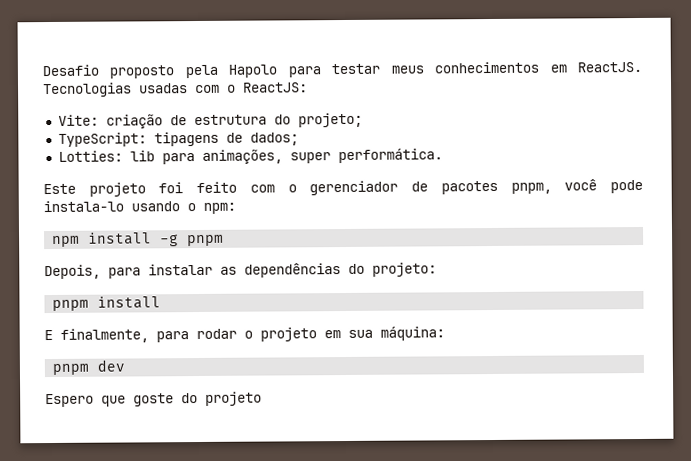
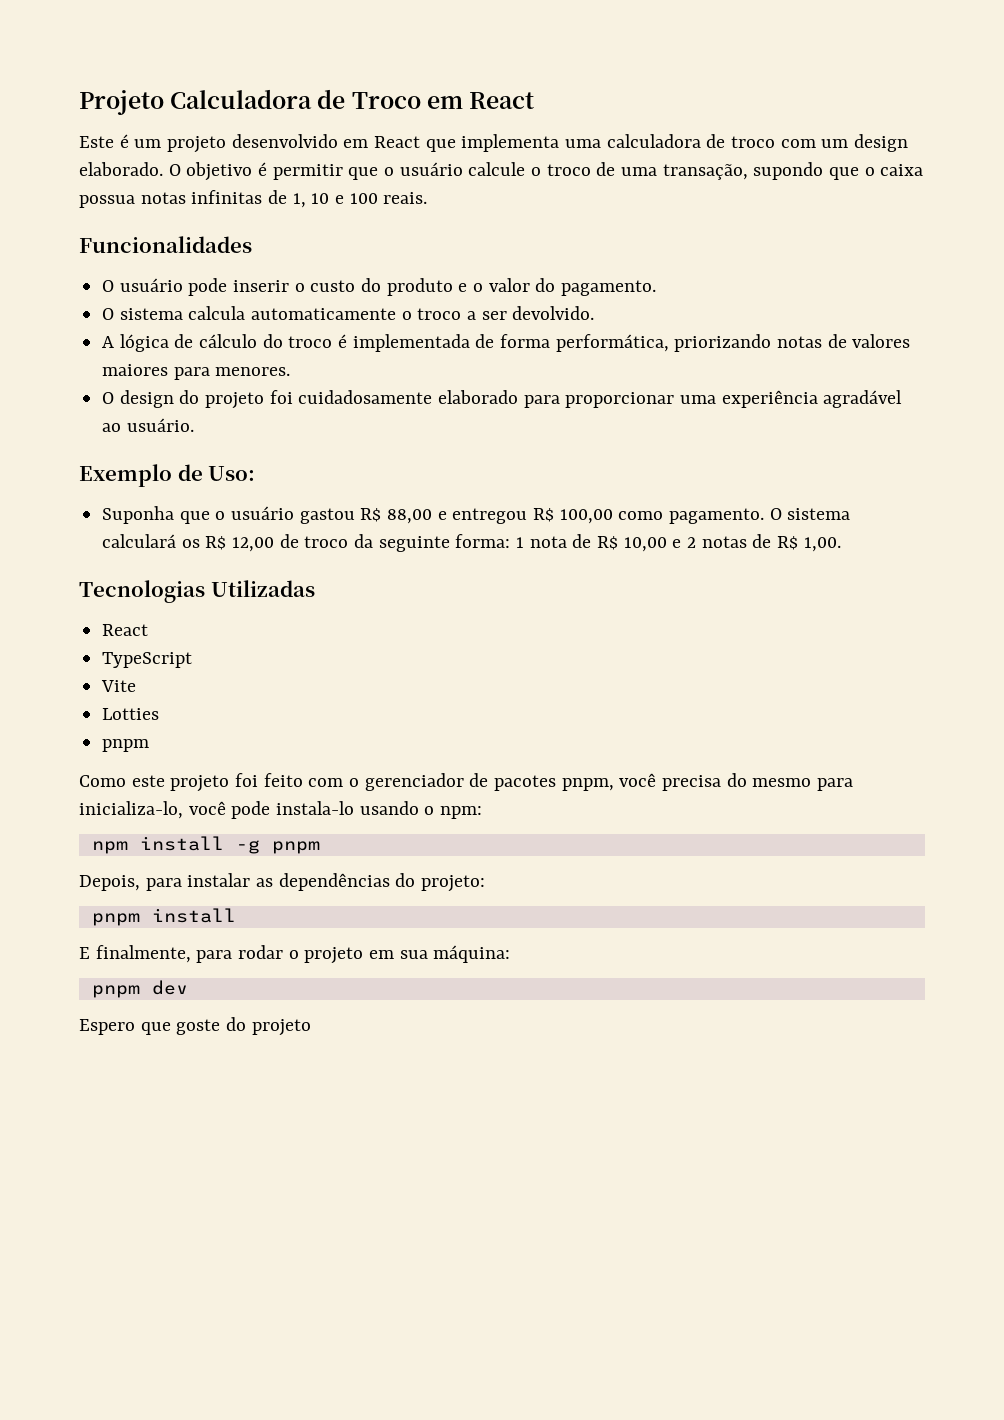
[42,61,643,79] [42,82,308,98] [57,112,363,129] [57,131,299,147] [57,148,443,165] [43,183,76,195] Desafio proposto pela Hapolo para testar meus conhecimentos em ReactJS. Tecnologias usadas com o ReactJS: // Vite: criação de estrutura do projeto; // TypeScript: tipagens de dados; // Lotties: lib para animações, super performática. // Este -> [79,89,535,115] [79,134,909,153] [79,162,924,181] [79,190,428,208] [79,236,252,253] [102,278,657,296] [102,306,595,320] [102,334,911,352] [102,364,291,380] [102,390,903,409] [102,418,194,432] [79,464,256,487] [102,506,851,524] [102,534,841,552] [79,580,315,603] [102,624,149,636] [102,652,193,668] [101,680,137,692] [102,708,160,720] [102,739,150,752] [79,775,165,787] Projeto Calculadora de Troco em React // Este é um projeto desenvolvido em React que implementa uma calculadora de troco com um design elaborado. O objetivo é permitir que o usuário calcule o troco de uma transação, supondo que o caixa possua notas infinitas de 1, 10 e 100 reais. // Funcionalidades // O usuário pode inserir o custo do produto e o valor do pagamento. // O sistema calcula automaticamente o troco a ser devolvido. // A lógica de cálculo do troco é implementada de forma performática, priorizando notas de valores maiores para menores. // O design do projeto foi cuidadosamente elaborado para proporcionar uma experiência agradável ao usuário. // Exemplo de Uso: // Suponha que o usuário gastou R$ 88,00 e entregou R$ 100,00 como pagamento. O sistema calculará os R$ 12,00 de troco da seguinte forma: 1 nota de R$ 10,00 e 2 notas de R$ 1,00. // Tecnologias Utilizadas // React // TypeScript // Vite // Lotties // pnpm // Como este
(598, 185) none -> [662,773,854,791] [79,801,226,819] precisa do mesmo para inicializa-lo, você

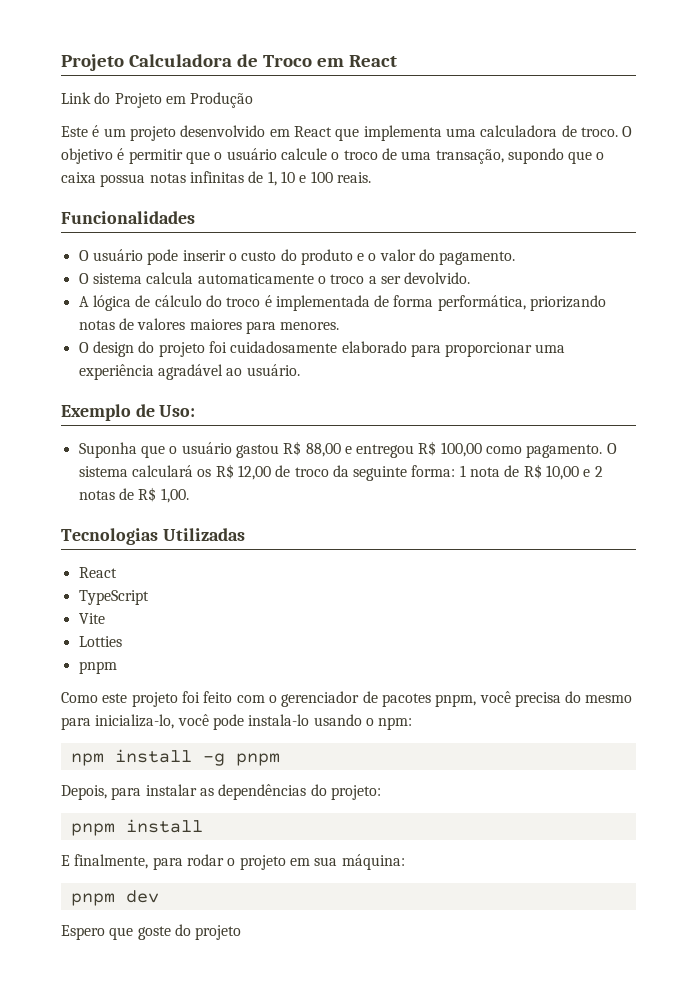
(535, 100) none -> [61,92,254,108] // Link do Projeto em Produção
[731,134,909,152] [79,162,163,176] troco com um design elaborado. -> [580,127,618,137] troco.

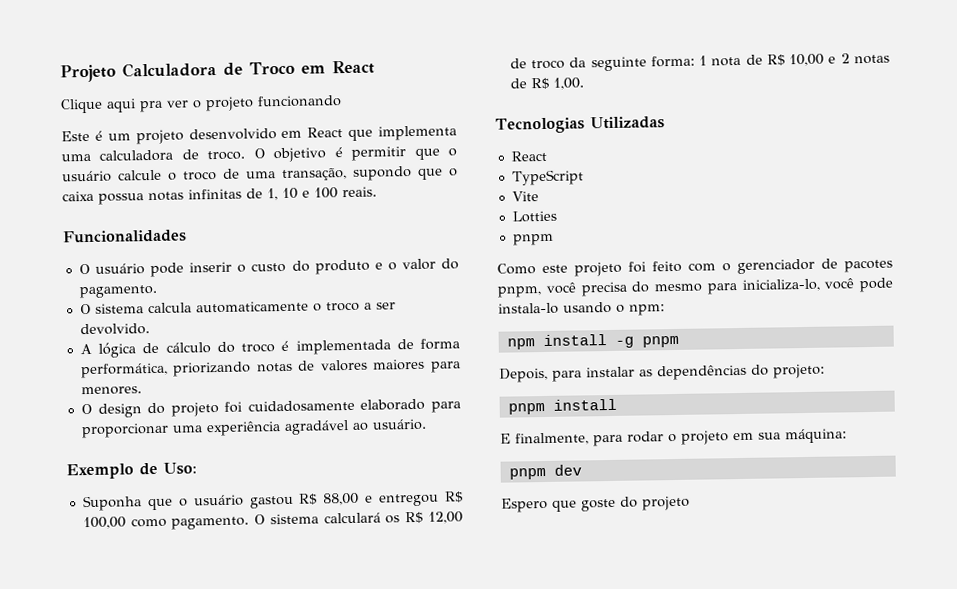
[61,92,254,108] Link do Projeto em Produção -> [60,95,342,114] Clique aqui pra ver o projeto funcionando

